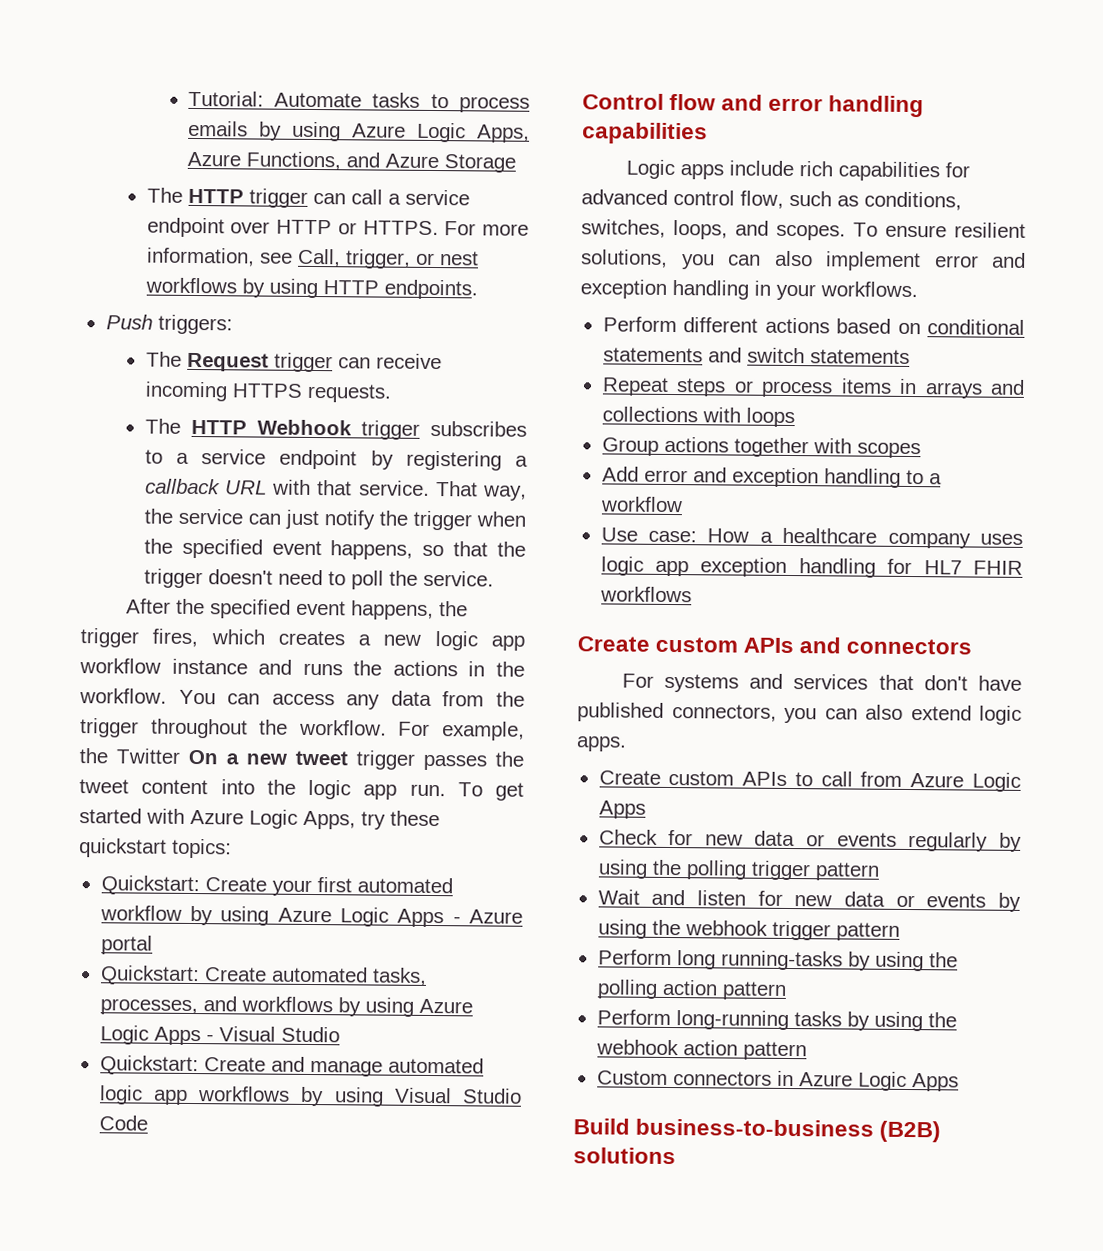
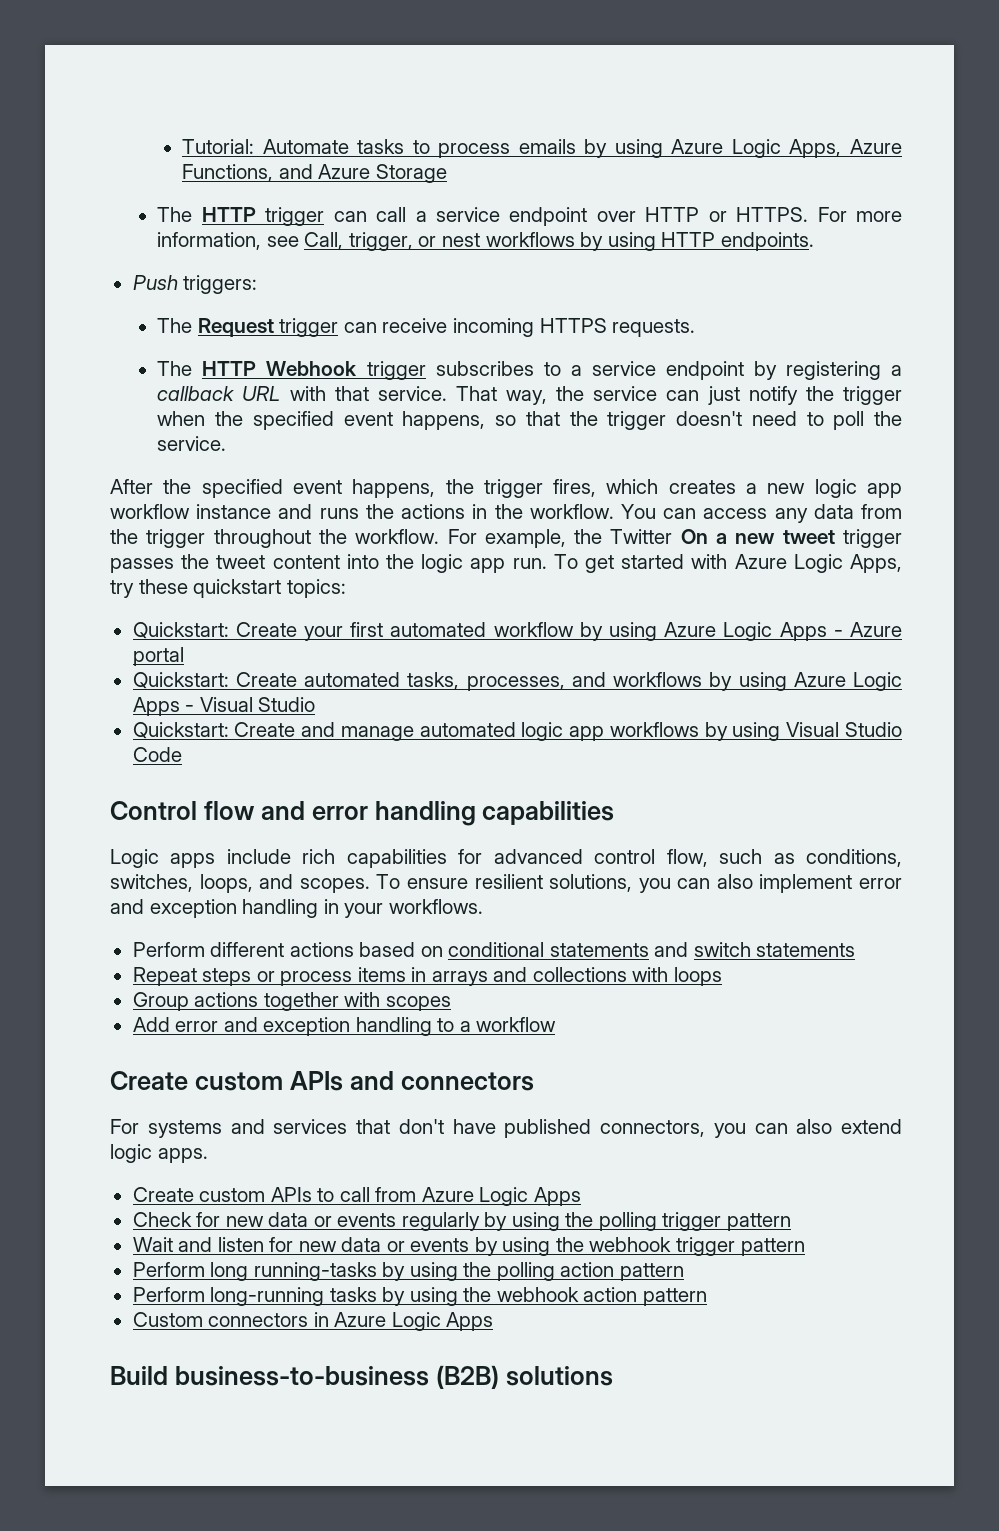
[600,527,1023,549] [600,556,1023,578] [599,586,692,603] // Use case: How a healthcare company uses logic app exception handling for HL7 FHIR workflows -> (557, 1024) none

